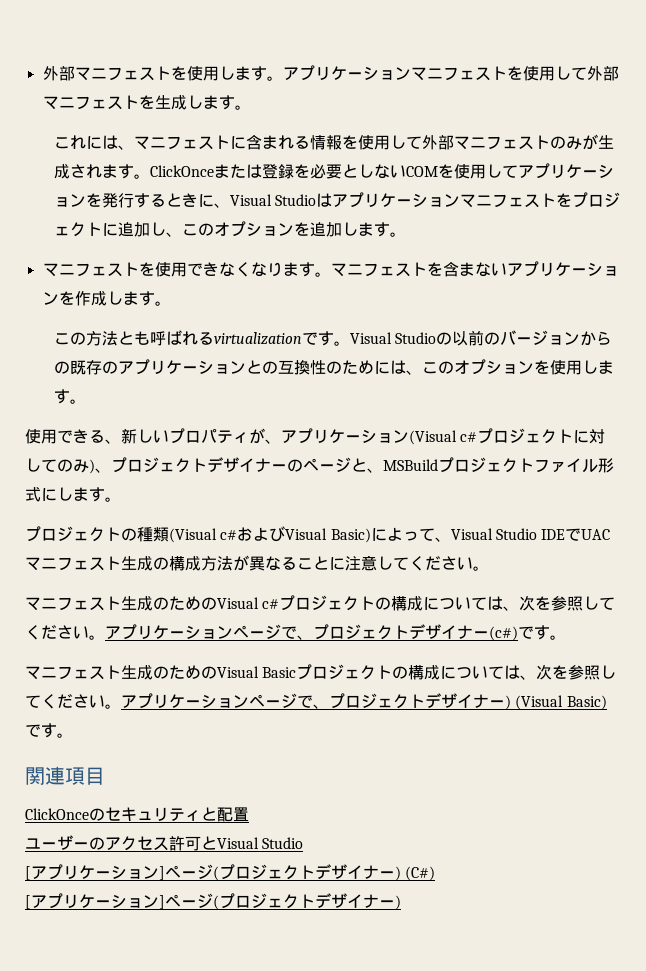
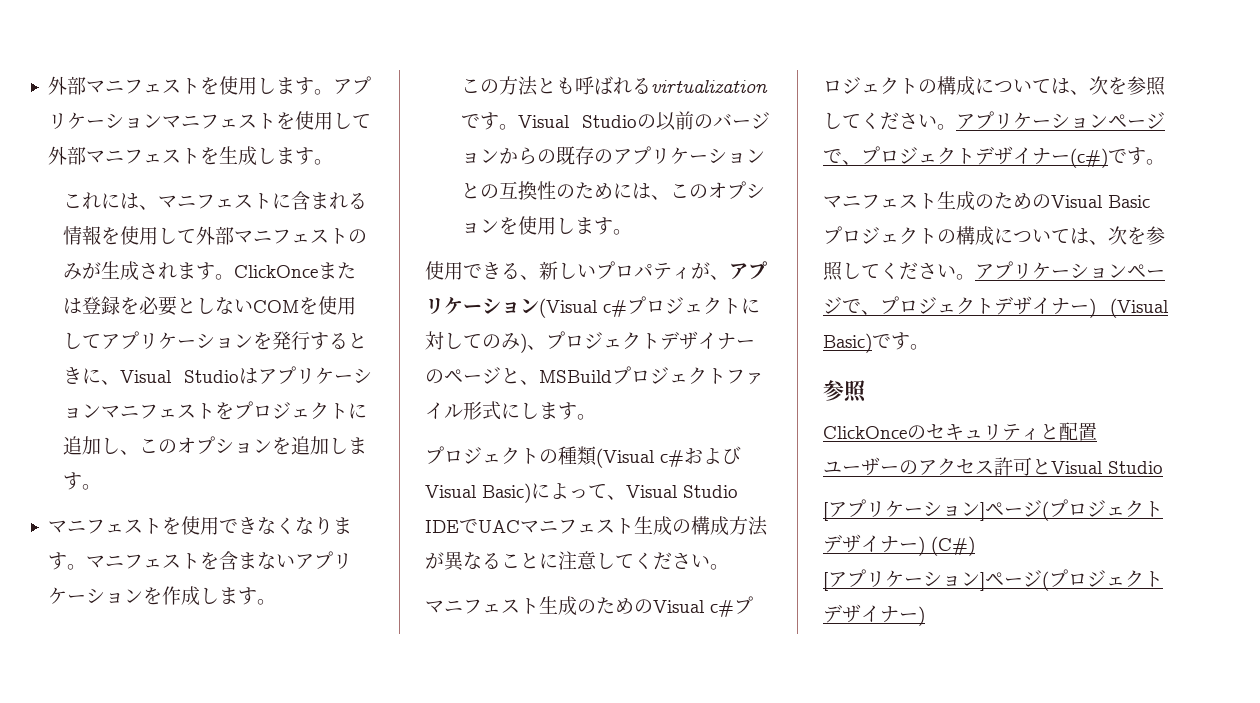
[25,766,105,785] 関連項目 -> [823,380,867,403] 参照

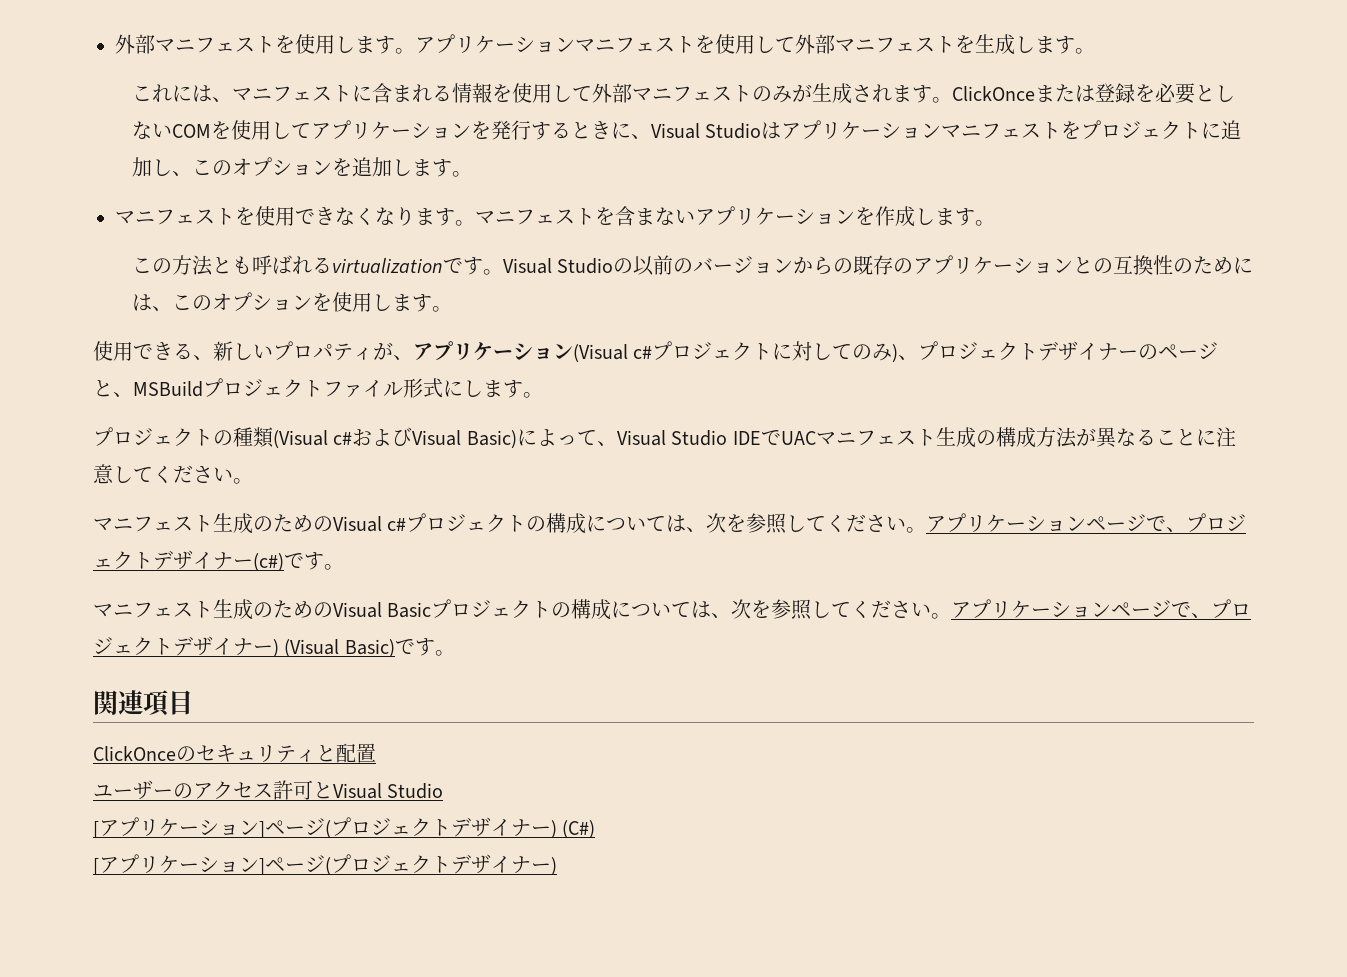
[823,380,867,403] 参照 -> [93,690,193,716] 関連項目

